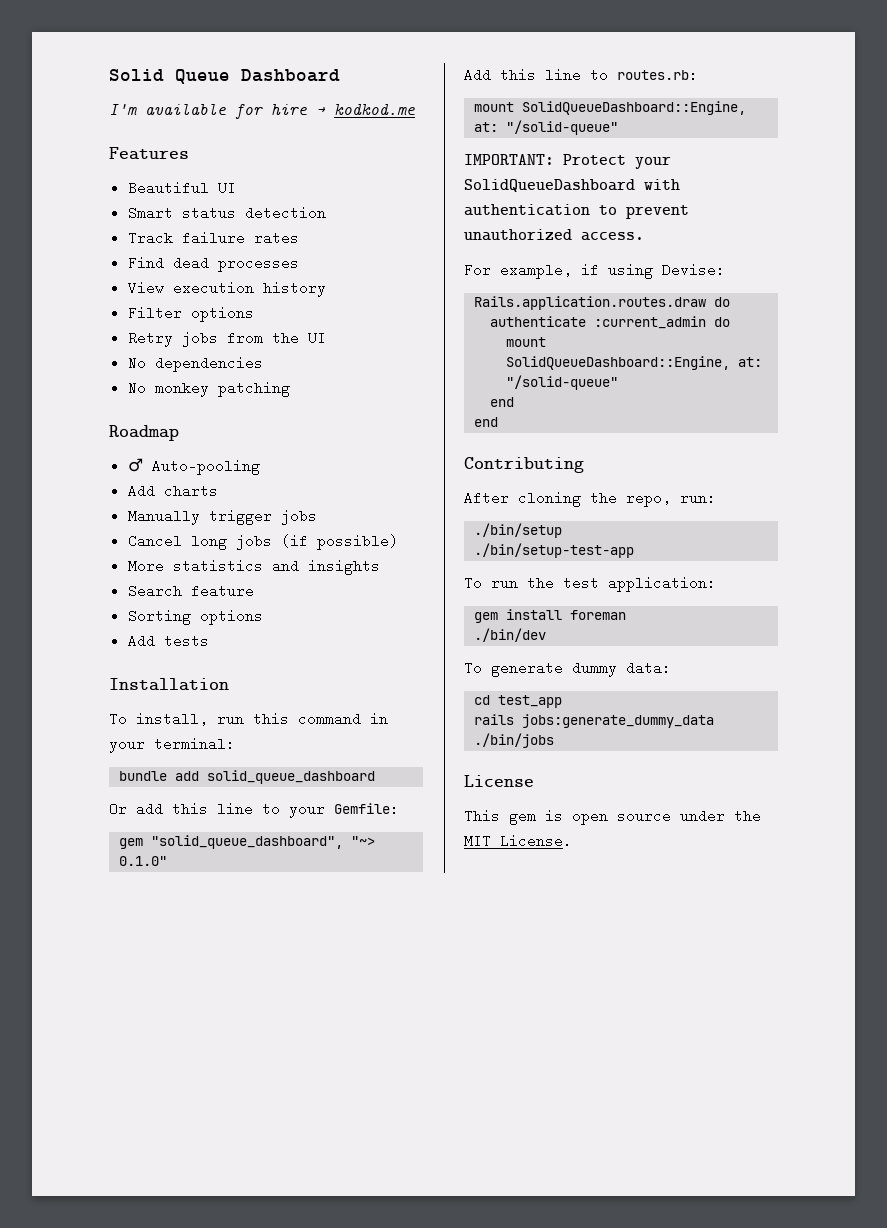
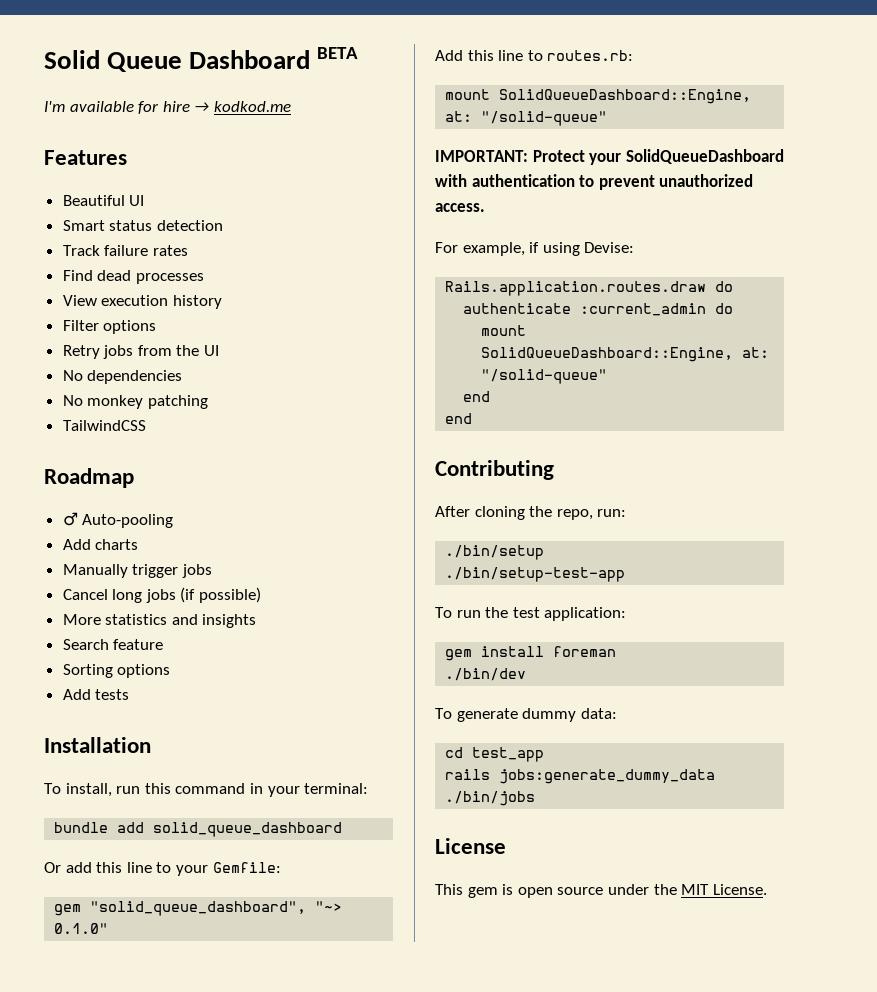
(340, 75) none -> [317,47,359,59] BETA
(290, 389) none -> [62,420,146,431] // TailwindCSS

